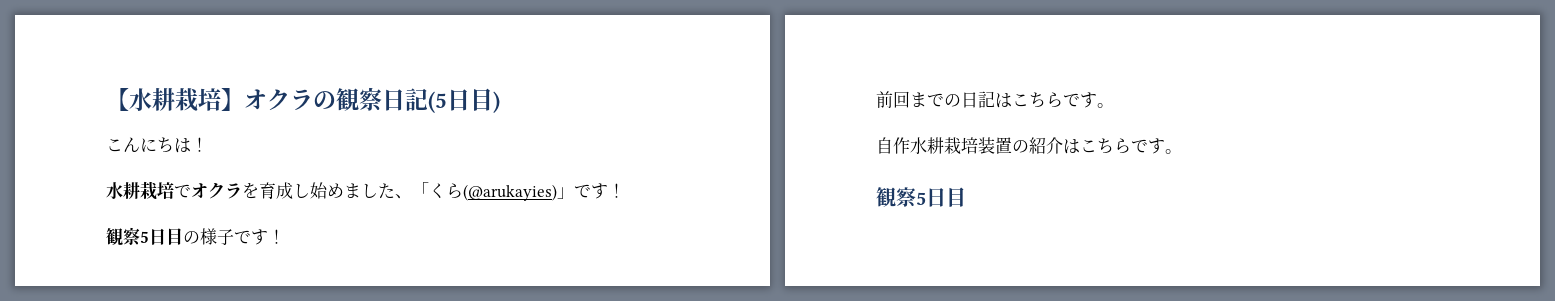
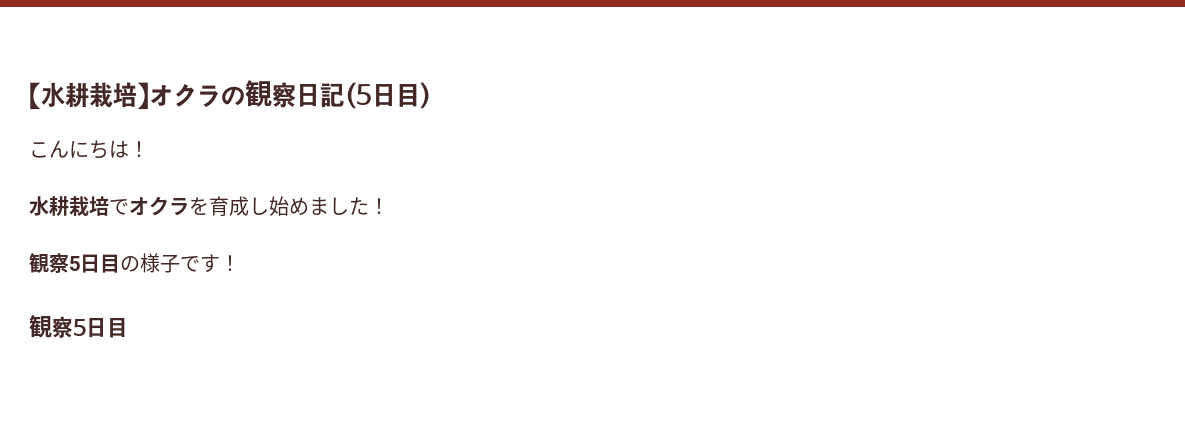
[395,182,608,201] 、「くら(@arukayies)」です -> (369, 206) none
[876,91,1114,108] [876,137,1182,155] // 前回までの日記はこちらです。 // 自作水耕栽培装置の紹介はこちらです。 -> (240, 263) none

